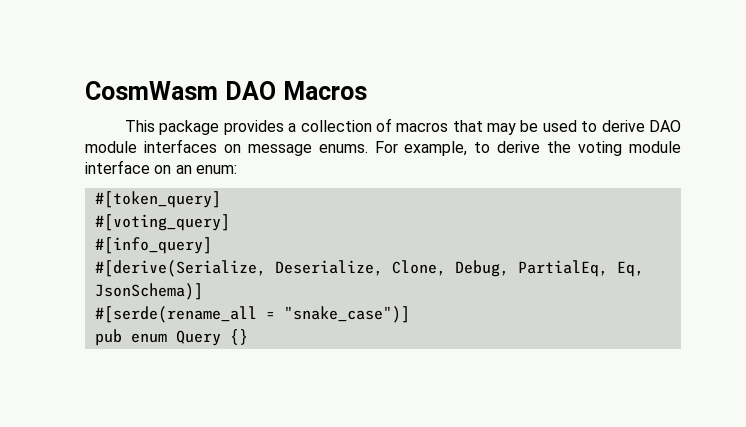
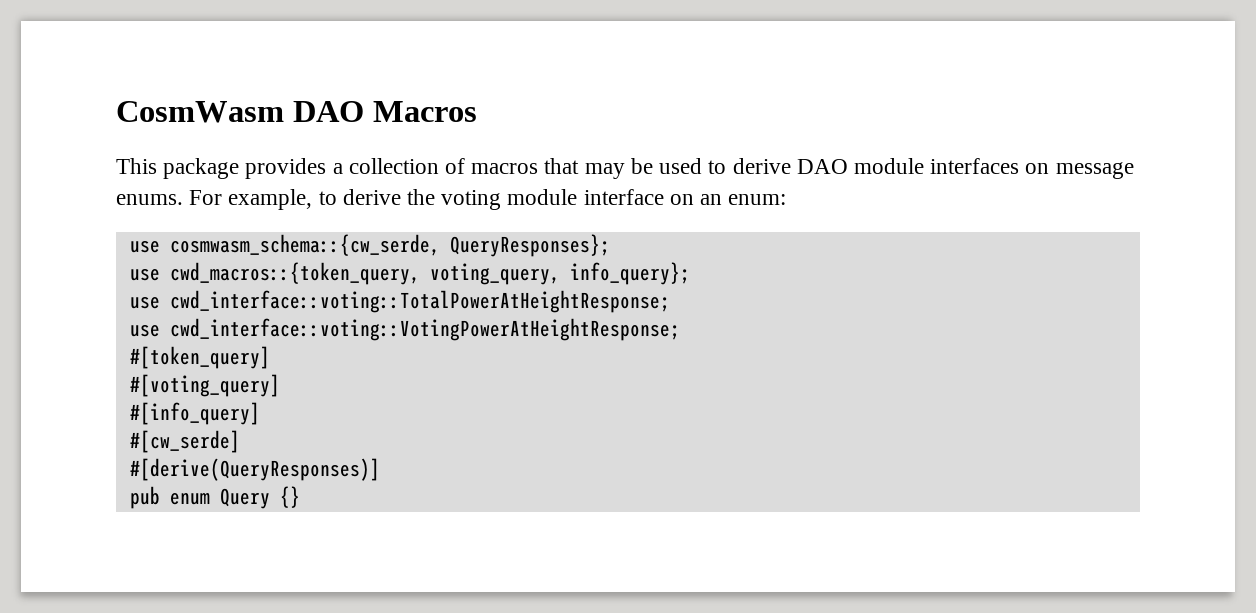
[94,191,221,208] [94,214,230,231] [94,237,212,254] [94,260,644,277] [94,283,203,300] [94,306,410,323] #[token_query] // #[voting_query] // #[info_query] // #[derive(Serialize, Deserialize, Clone, Debug, PartialEq, Eq, JsonSchema)] // #[serde(rename_all = "snake_case")] -> [129,234,610,257] [129,262,690,285] [129,290,670,313] [129,318,680,341] [129,346,270,369] [129,374,280,397] [129,402,260,425] [129,430,240,453] [129,458,380,481] use cosmwasm_schema::{cw_serde, QueryResponses}; // use cwd_macros::{token_query, voting_query, info_query}; // use cwd_interface::voting::TotalPowerAtHeightResponse; // use cwd_interface::voting::VotingPowerAtHeightResponse; // #[token_query] // #[voting_query] // #[info_query] // #[cw_serde] // #[derive(QueryResponses)]

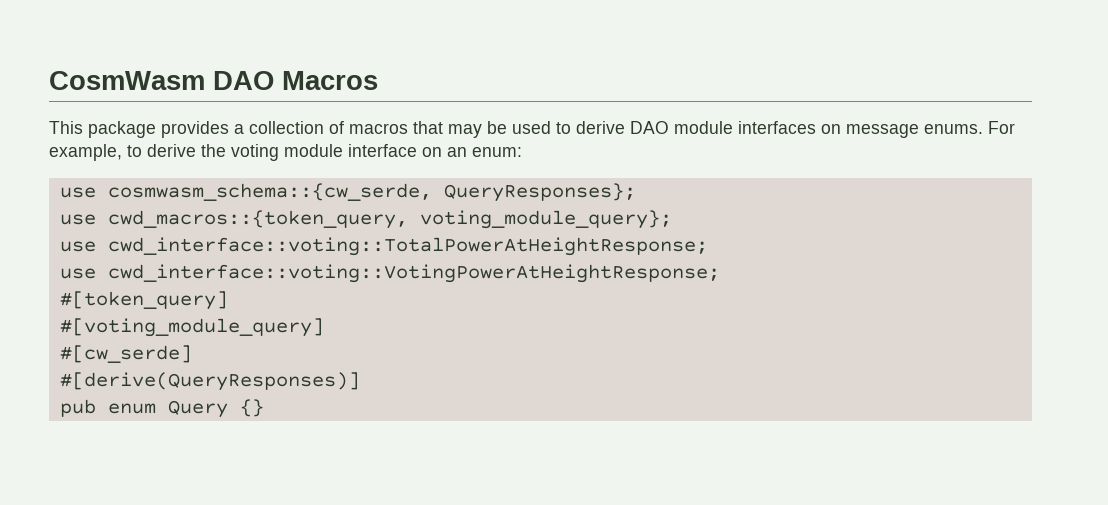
[429,262,690,285] voting_query, info_query}; -> [419,210,672,229] voting_module_query};
[129,374,280,397] [129,402,260,425] #[voting_query] // #[info_query] -> [59,318,324,337] #[voting_module_query]

